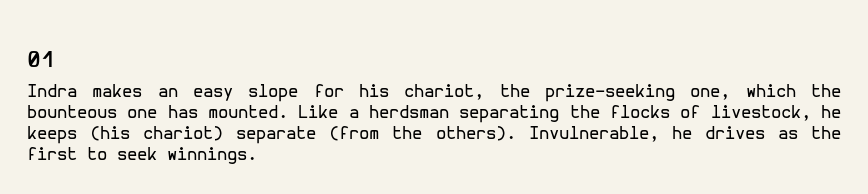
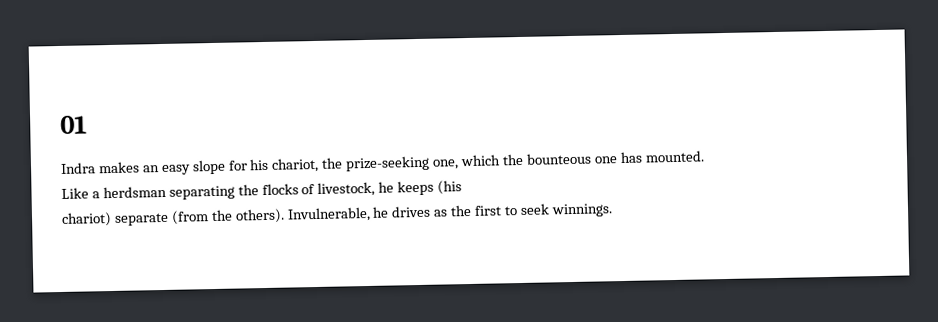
(288, 111) none -> (705, 156) //
(131, 133) none -> (463, 187) //

